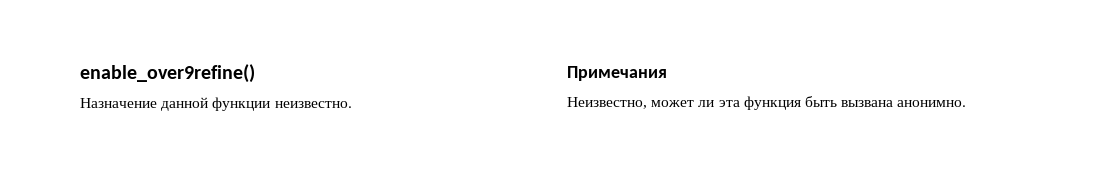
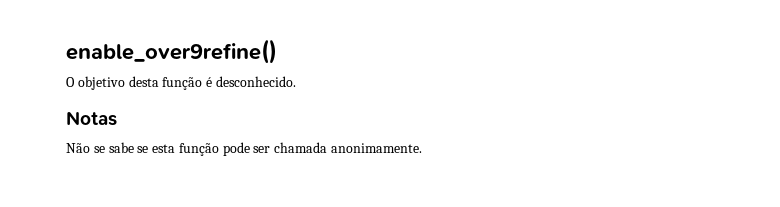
[80,97,352,111] [567,66,667,81] [567,96,967,110] Назначение данной функции неизвестно. // Примечания // Неизвестно, может ли эта функция быть вызвана анонимно. -> [66,76,296,90] [66,111,117,126] [66,142,423,156] O objetivo desta função é desconhecido. // Notas // Não se sabe se esta função pode ser chamada anonimamente.

